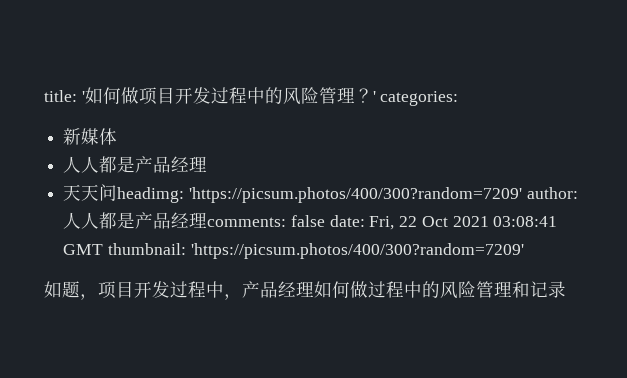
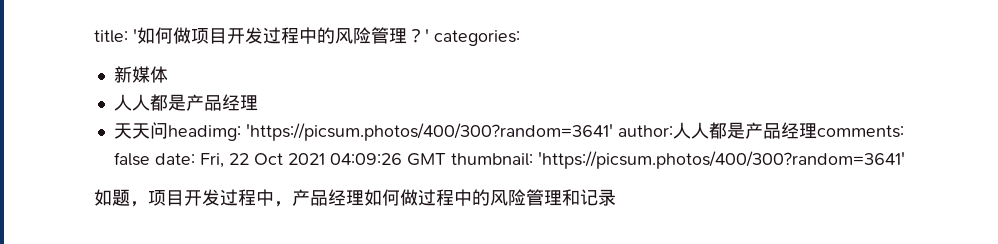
[188,187,522,203] 'https://picsum.photos/400/300?random=7209' -> [245,123,613,141] 'https://picsum.photos/400/300?random=3641'
[493,216,558,227] 03:08:41 -> [329,153,402,165] 04:09:26
[190,243,524,259] 'https://picsum.photos/400/300?random=7209' -> [537,151,905,169] 'https://picsum.photos/400/300?random=3641'

